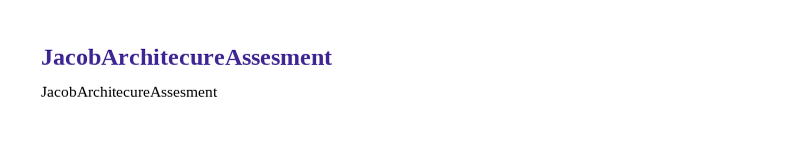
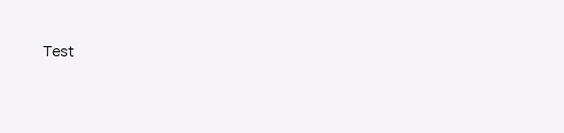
[41,48,333,65] [40,86,218,97] JacobArchitecureAssesment // JacobArchitecureAssesment -> [43,46,75,57] Test

